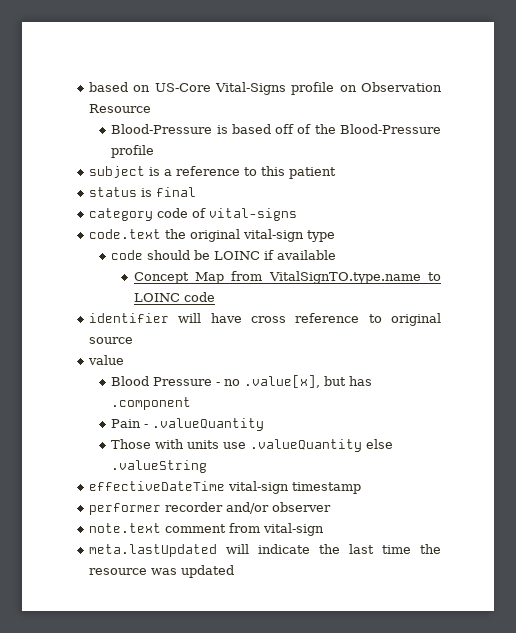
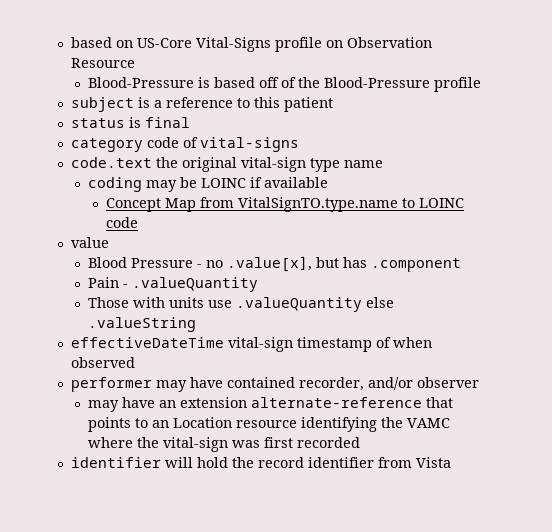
[111,250,191,260] // code should -> [343,160,383,168] [88,177,178,192] name // coding may
[88,313,441,326] [88,337,133,344] // identifier will have cross reference to original source -> (138, 222) none
[88,502,331,515] [88,523,324,536] [88,544,442,557] [88,565,234,578] // performer recorder and/or observer // note.text comment from vital-sign // meta.lastUpdated will indicate the last time the resource was updated -> [375,337,432,348] [70,357,135,368] [70,377,479,392] [88,397,454,412] [88,417,451,432] [88,437,361,452] [70,457,451,468] of when observed // performer may have contained recorder, and/or observer // may have an extension alternate-reference that points to an Location resource identifying the VAMC where the vital-sign was first recorded // identifier will hold the record identifier from Vista

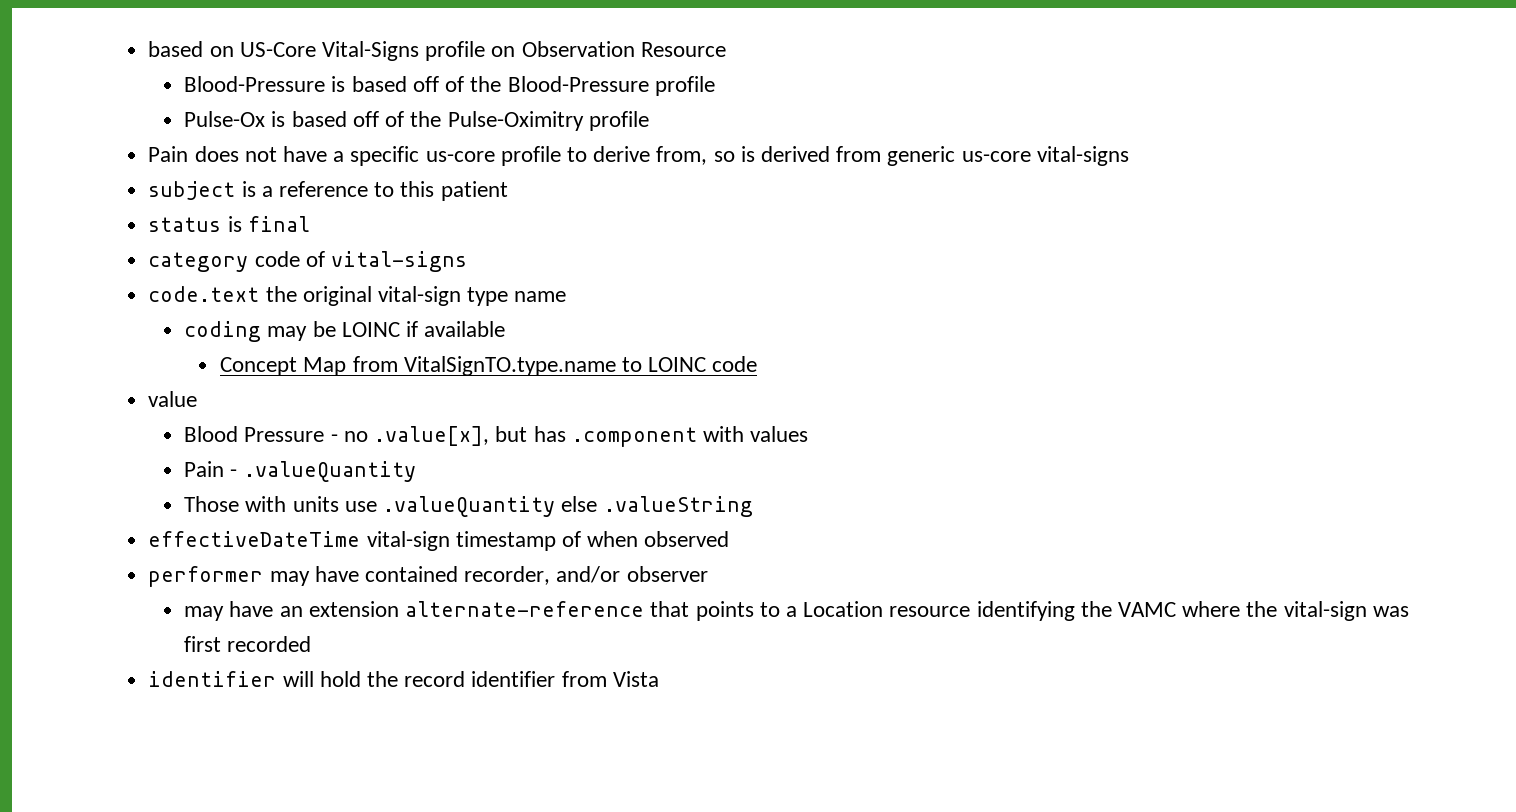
(482, 84) none -> [184,111,649,131] [148,146,1129,166] // Pulse-Ox is based off of the Pulse-Oximitry profile // Pain does not have a specific us-core profile to derive from, so is derived from generic us-core vital-signs
(462, 265) none -> [702,426,809,442] with values
[152,420,170,428] an -> [785,606,797,617] a

